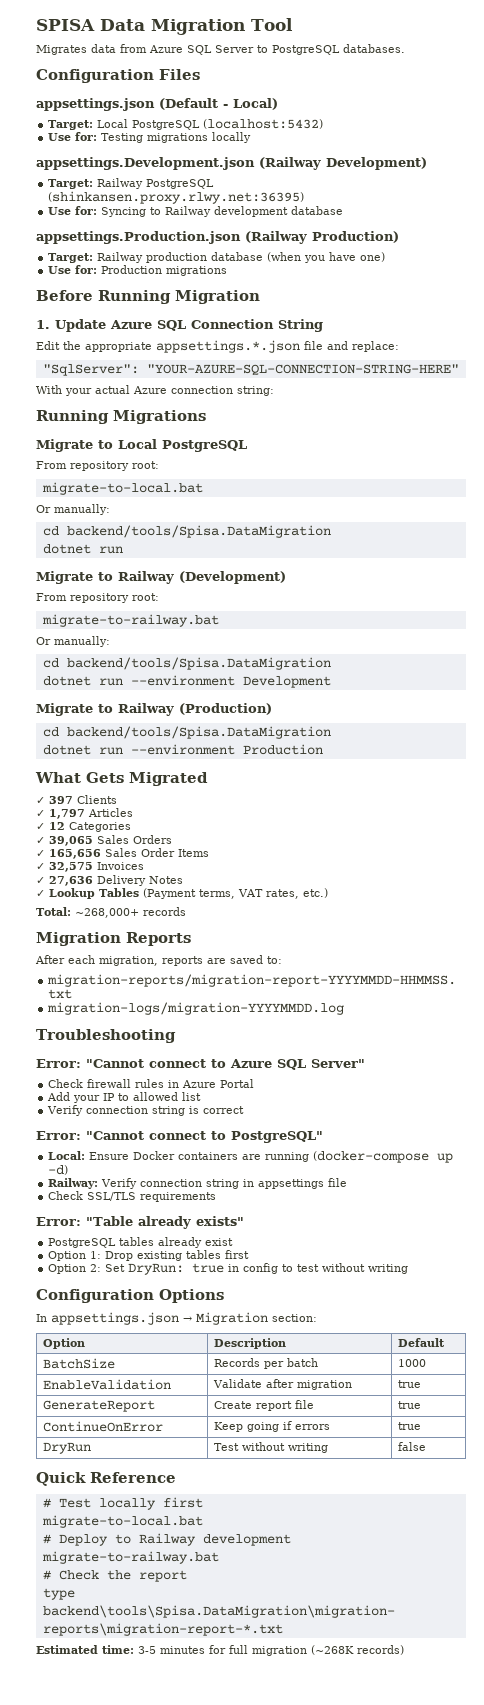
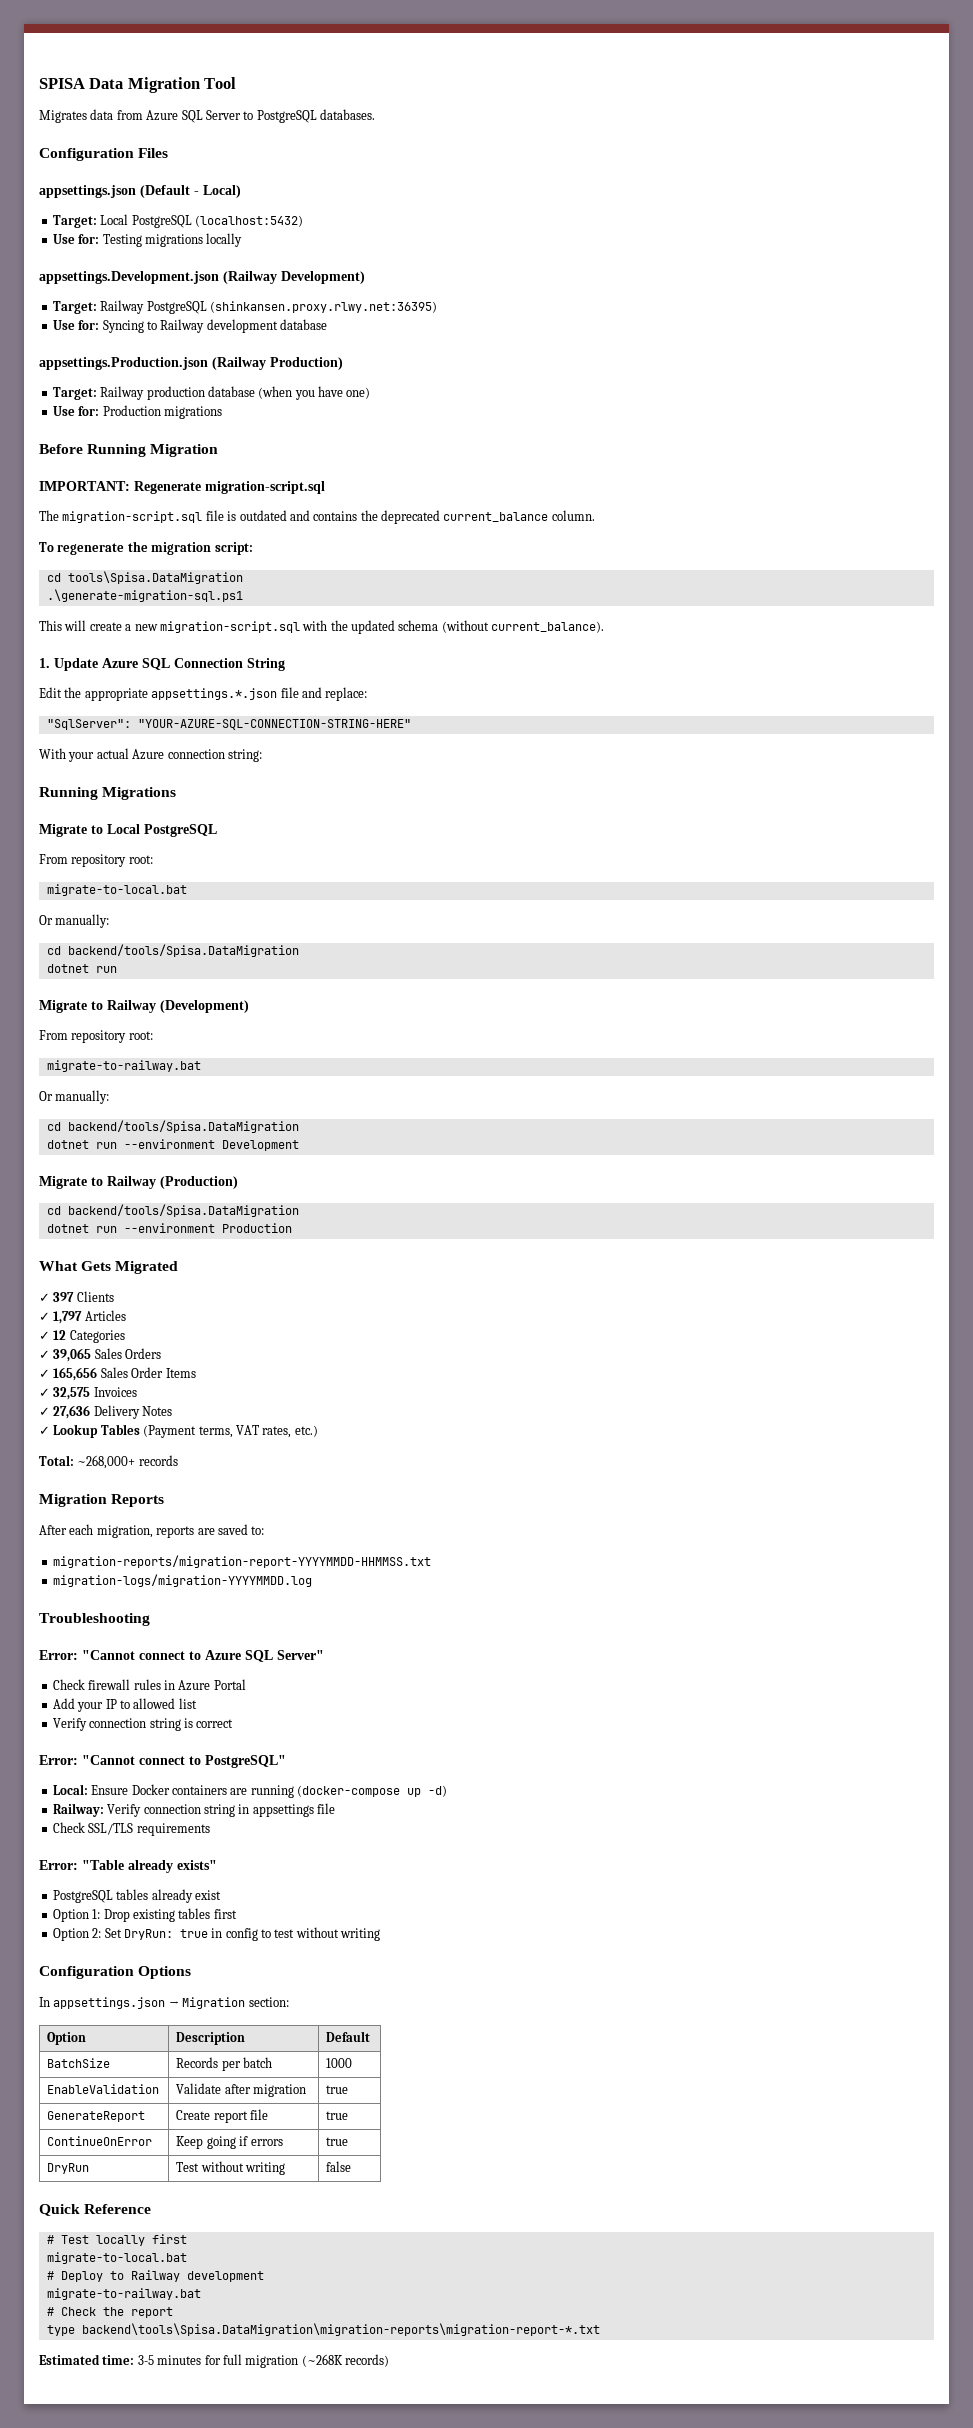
(260, 297) none -> [39,481,325,494] [39,510,595,524] [39,541,253,555] [46,571,243,584] [46,589,243,602] [39,620,605,634] // IMPORTANT: Regenerate migration-script.sql // The migration-script.sql file is outdated and contains the deprecated current_balance column. // To regenerate the migration script: // cd tools\Spisa.DataMigration // .\generate-migration-sql.ps1 // This will create a new migration-script.sql with the updated schema (without current_balance).

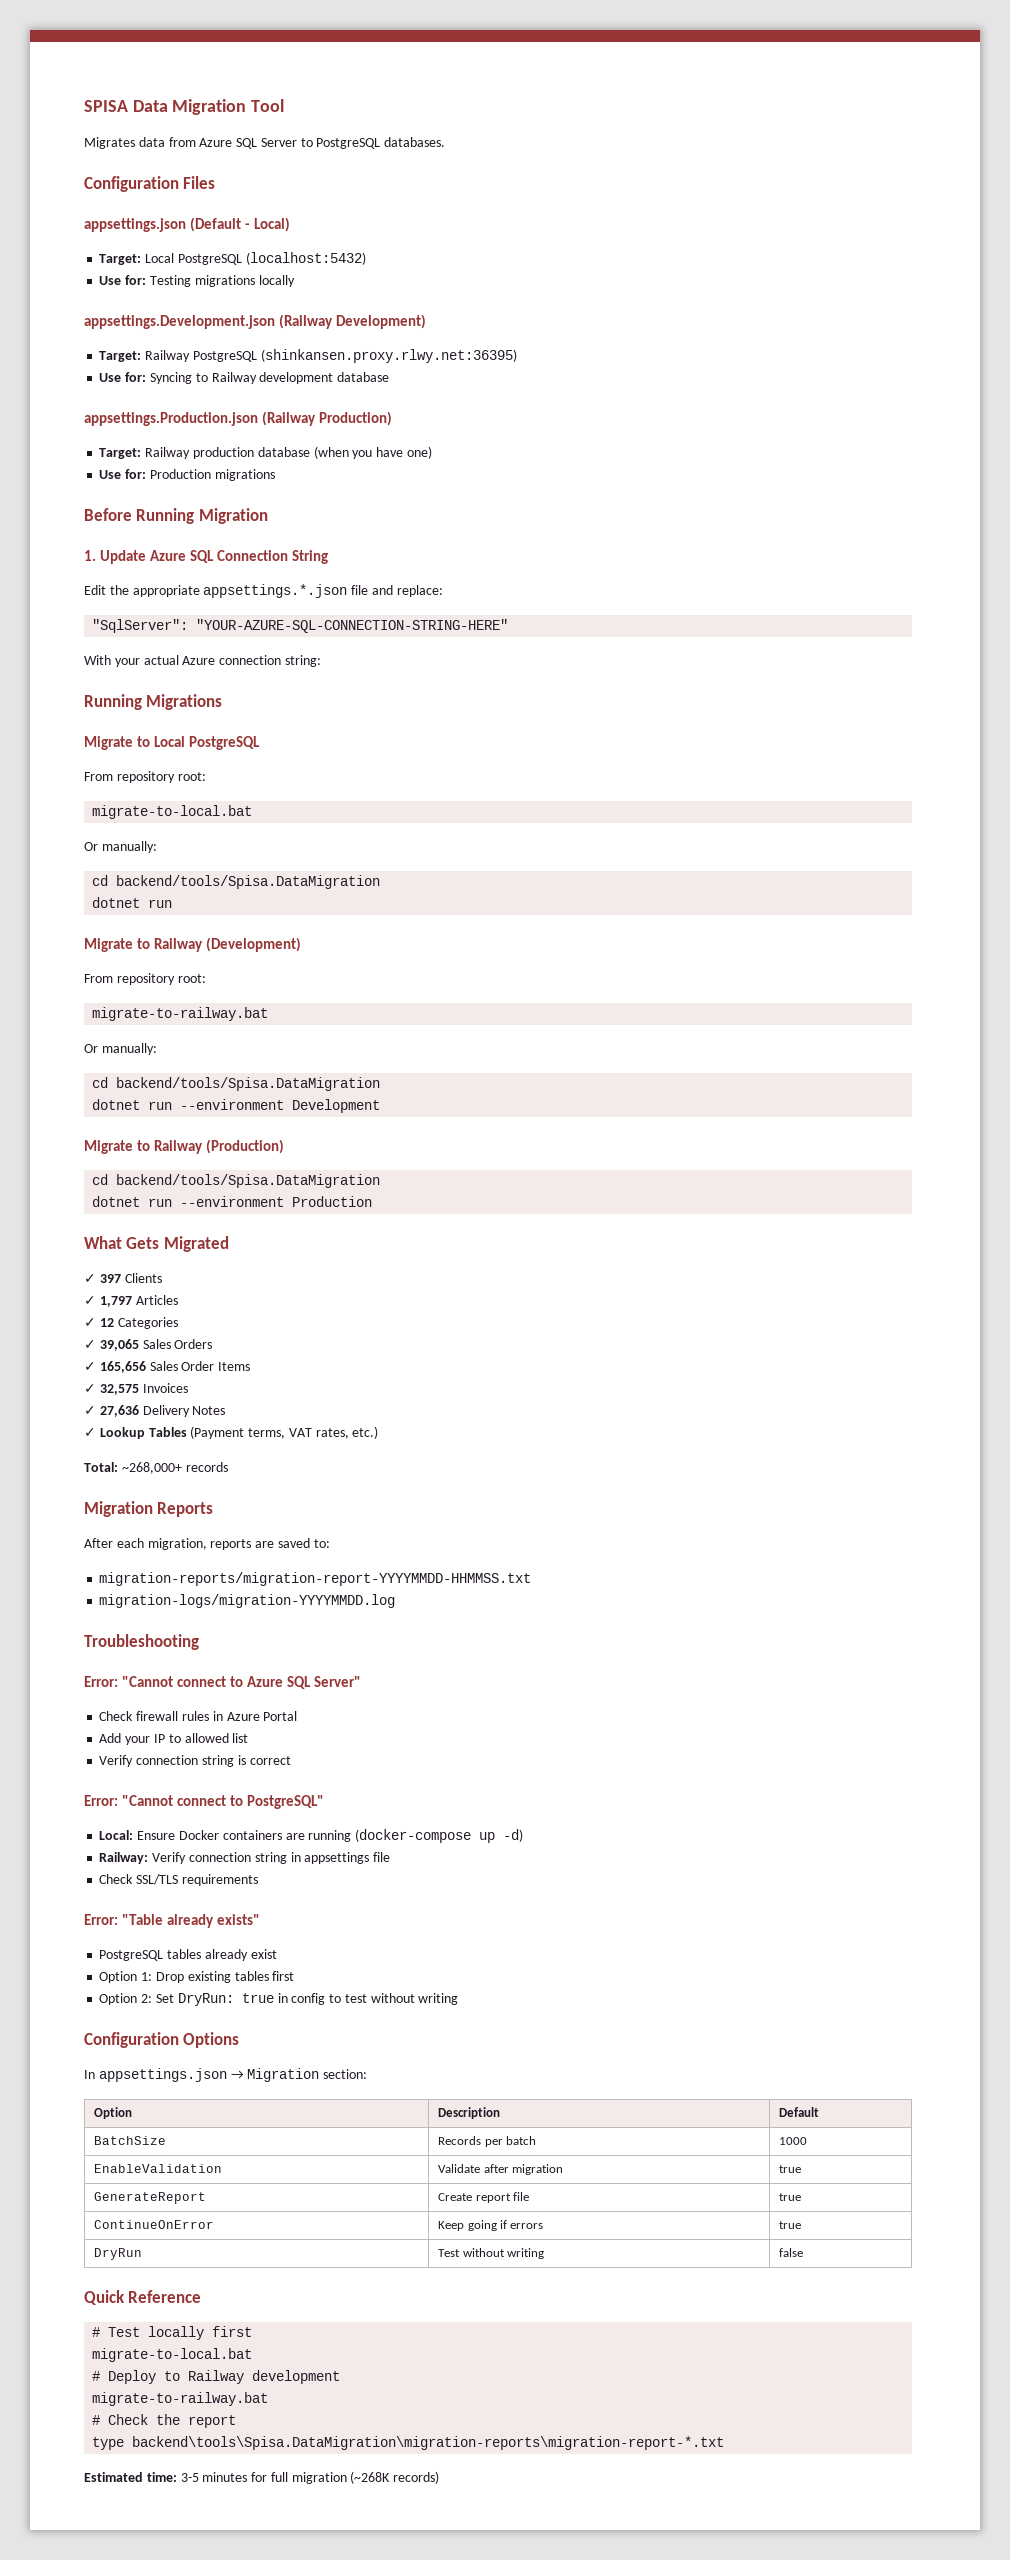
[39,481,325,494] [39,510,595,524] [39,541,253,555] [46,571,243,584] [46,589,243,602] [39,620,605,634] // IMPORTANT: Regenerate migration-script.sql // The migration-script.sql file is outdated and contains the deprecated current_balance column. // To regenerate the migration script: // cd tools\Spisa.DataMigration // .\generate-migration-sql.ps1 // This will create a new migration-script.sql with the updated schema (without current_balance). -> (268, 516) none

